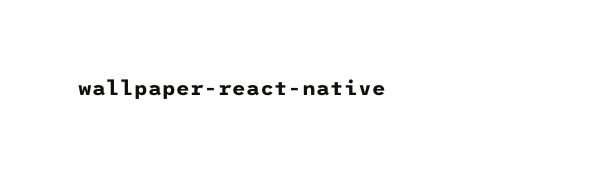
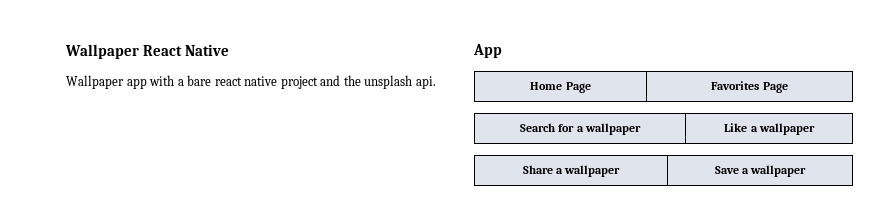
[78,79,386,99] wallpaper-react-native -> [65,44,230,59] [66,75,436,89] [473,44,502,58] [530,82,591,93] [711,81,788,93] [520,123,641,135] [724,123,815,135] [522,165,621,177] [714,165,807,177] Wallpaper React Native // Wallpaper app with a bare react native project and the unsplash api. // App // Home Page | Favorites Page // Search for a wallpaper | Like a wallpaper // Share a wallpaper | Save a wallpaper

